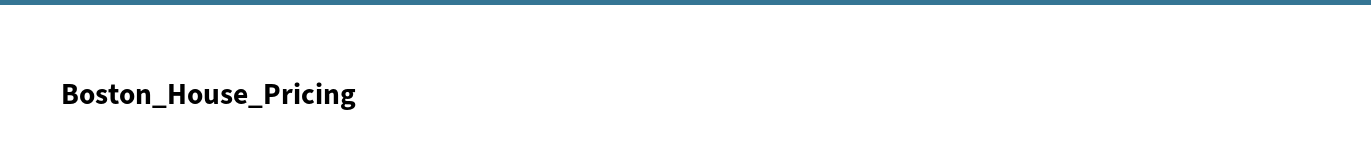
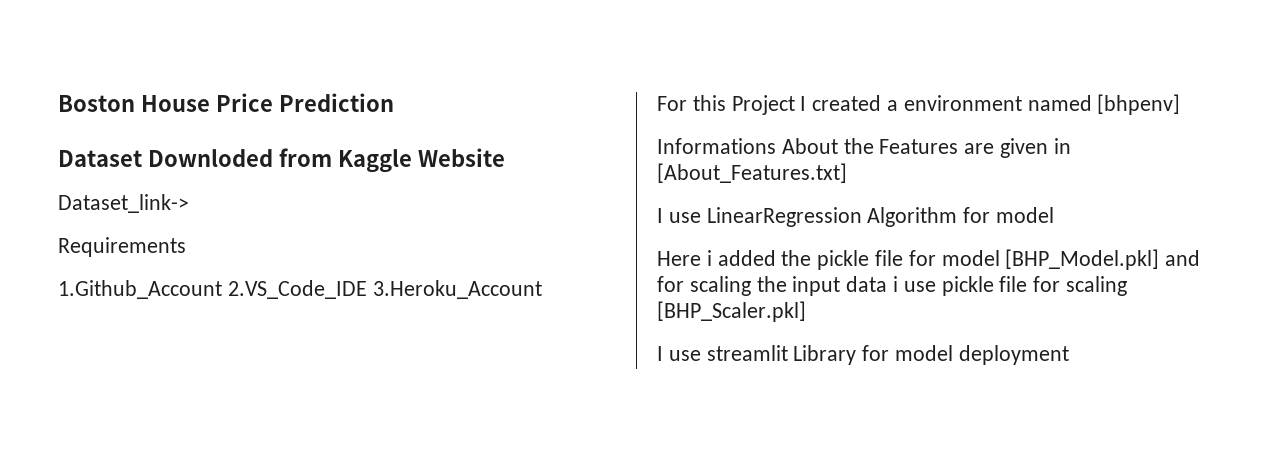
[61,82,356,110] Boston_House_Pricing -> [58,93,394,112] [58,148,505,173] [58,194,189,213] [58,237,186,257] [58,280,542,299] [657,94,1181,115] [657,138,1071,158] [657,163,847,183] [657,207,1055,227] [657,249,1201,270] [657,276,1128,296] [657,301,806,322] [657,345,1069,365] Boston House Price Prediction // Dataset Downloded from Kaggle Website // Dataset_link-> // Requirements // 1.Github_Account 2.VS_Code_IDE 3.Heroku_Account // For this Project I created a environment named [bhpenv] // Informations About the Features are given in [About_Features.txt] // I use LinearRegression Algorithm for model // Here i added the pickle file for model [BHP_Model.pkl] and for scaling the input data i use pickle file for scaling [BHP_Scaler.pkl] // I use streamlit Library for model deployment

